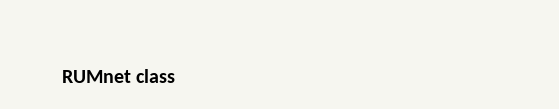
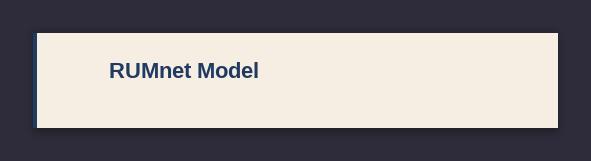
[136,69,176,83] class -> [197,62,259,78] Model

